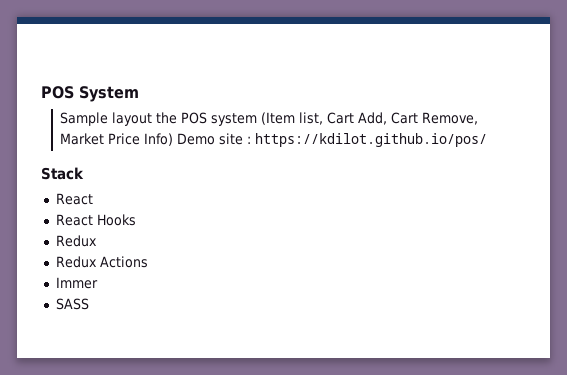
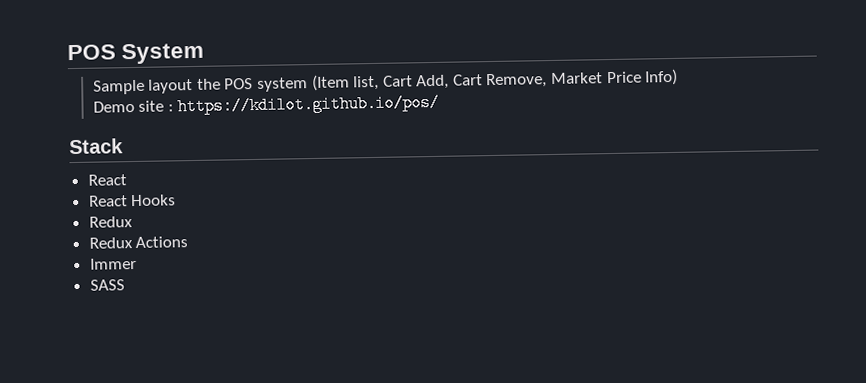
(174, 139) none -> (679, 77) //

